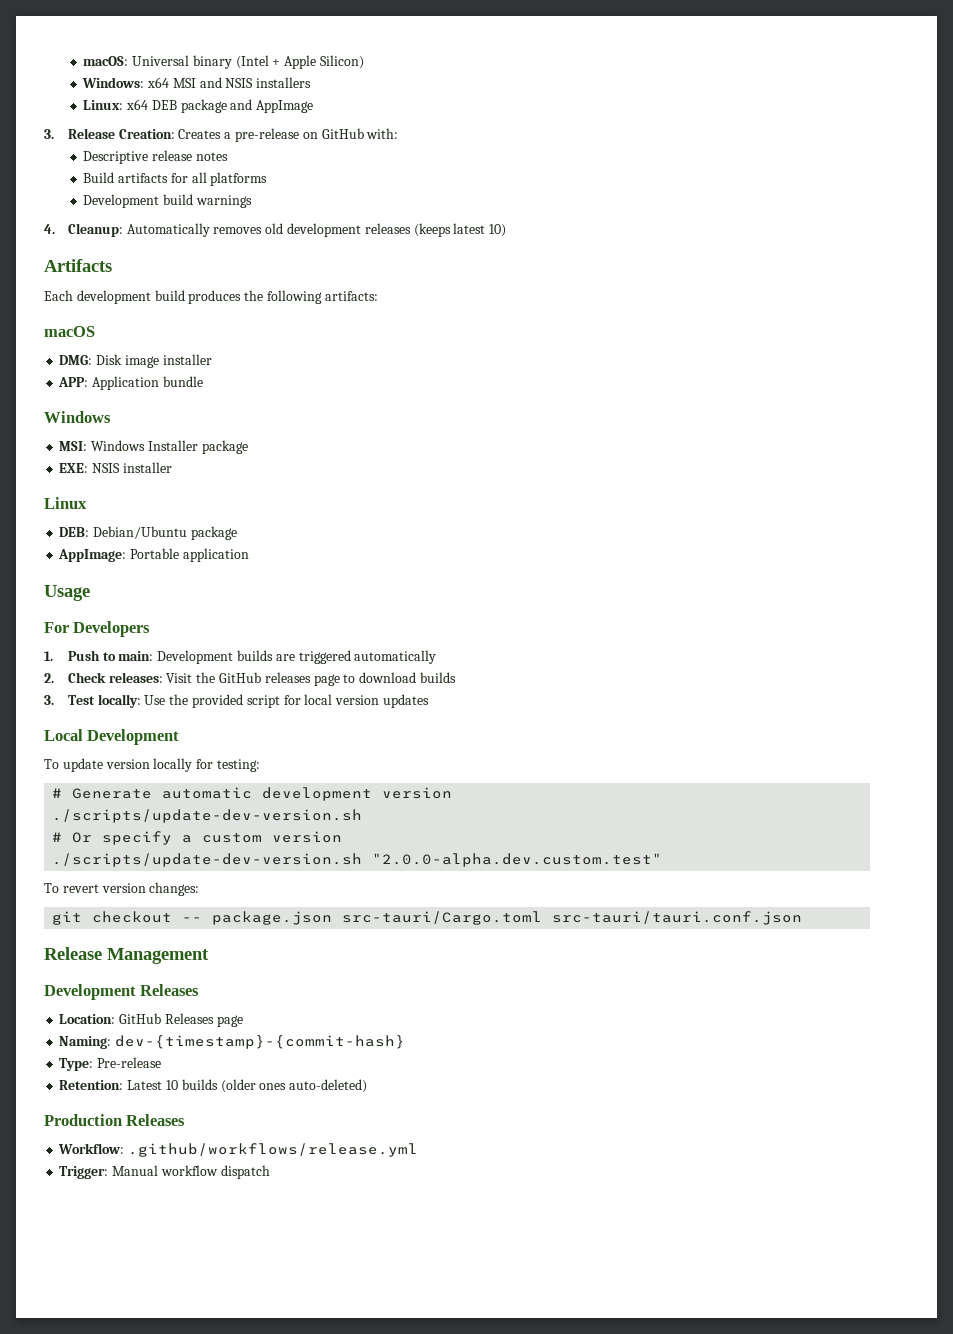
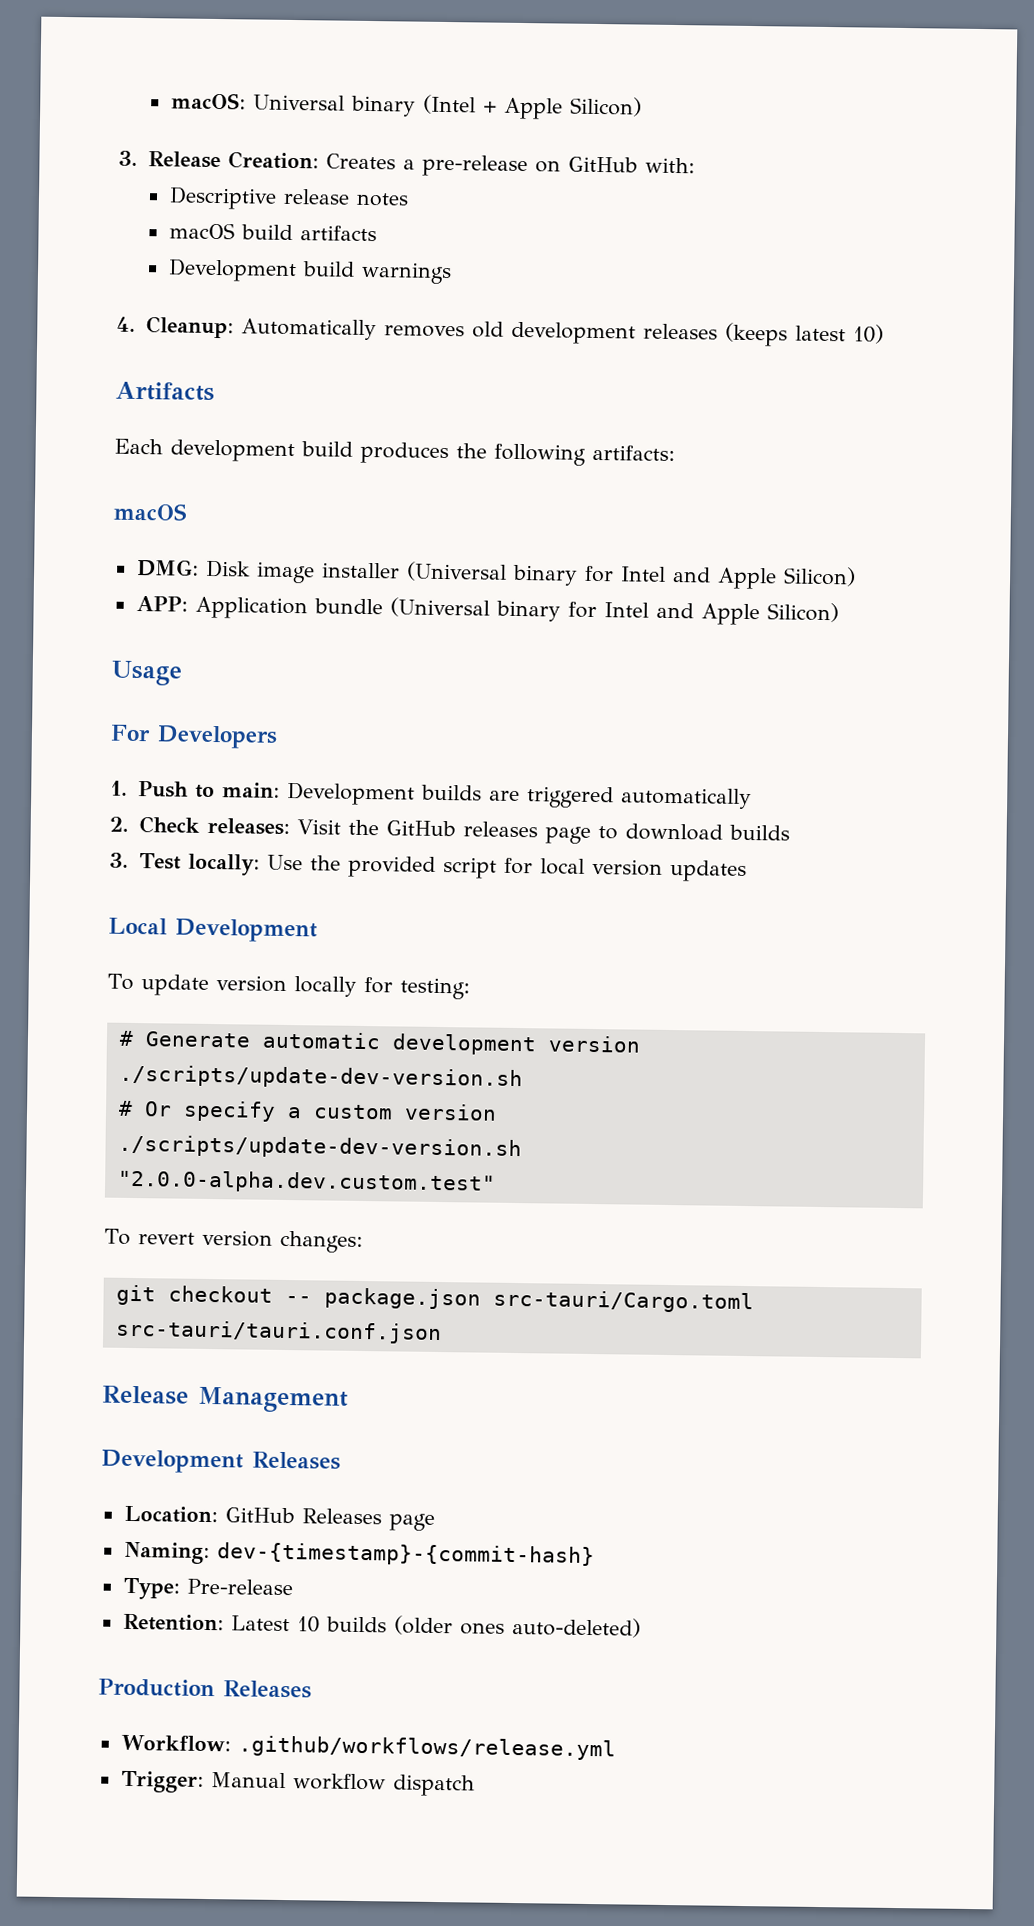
[82,77,312,88] [83,99,314,113] // Windows: x64 MSI and NSIS installers // Linux: x64 DEB package and AppImage -> (642, 106) none
[83,172,115,183] Build -> [168,222,293,240] macOS build
[170,172,268,186] for all platforms -> (377, 233) none
[58,376,203,390] [44,411,111,423] [59,440,248,454] [59,462,172,473] [44,497,87,509] [59,526,237,540] [58,548,249,562] // APP: Application bundle // Windows // MSI: Windows Installer package // EXE: NSIS installer // Linux // DEB: Debian/Ubuntu package // AppImage: Portable application -> [405,561,856,590] [135,595,839,626] (Universal binary for Intel and Apple Silicon) // APP: Application bundle (Universal binary for Intel and Apple Silicon)

